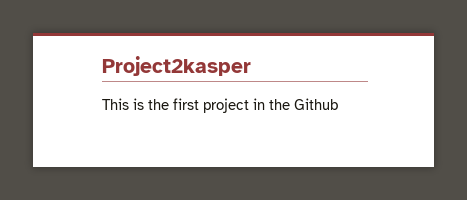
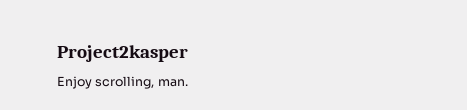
[102,98,338,113] This is the first project in the Github -> [57,76,188,89] Enjoy scrolling, man.

